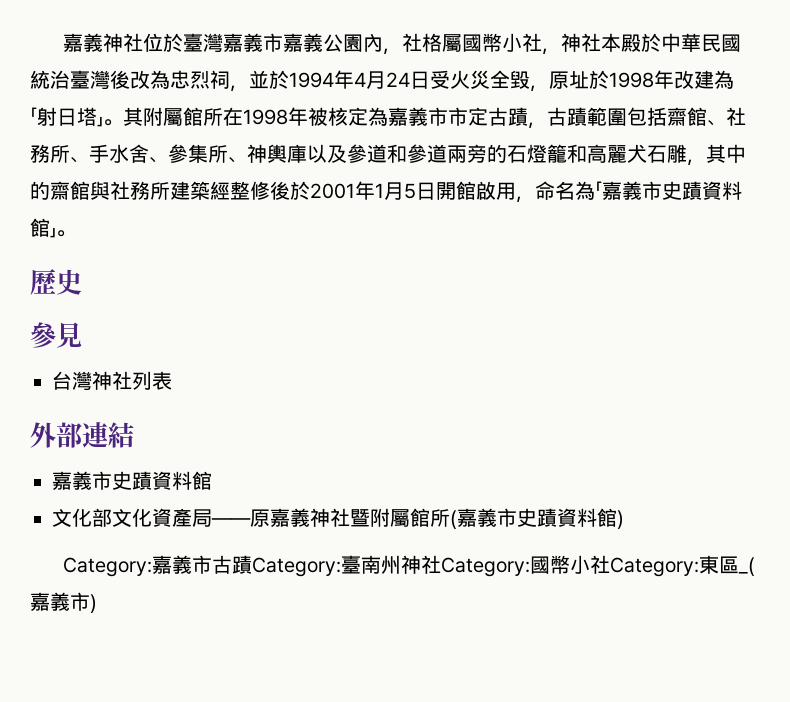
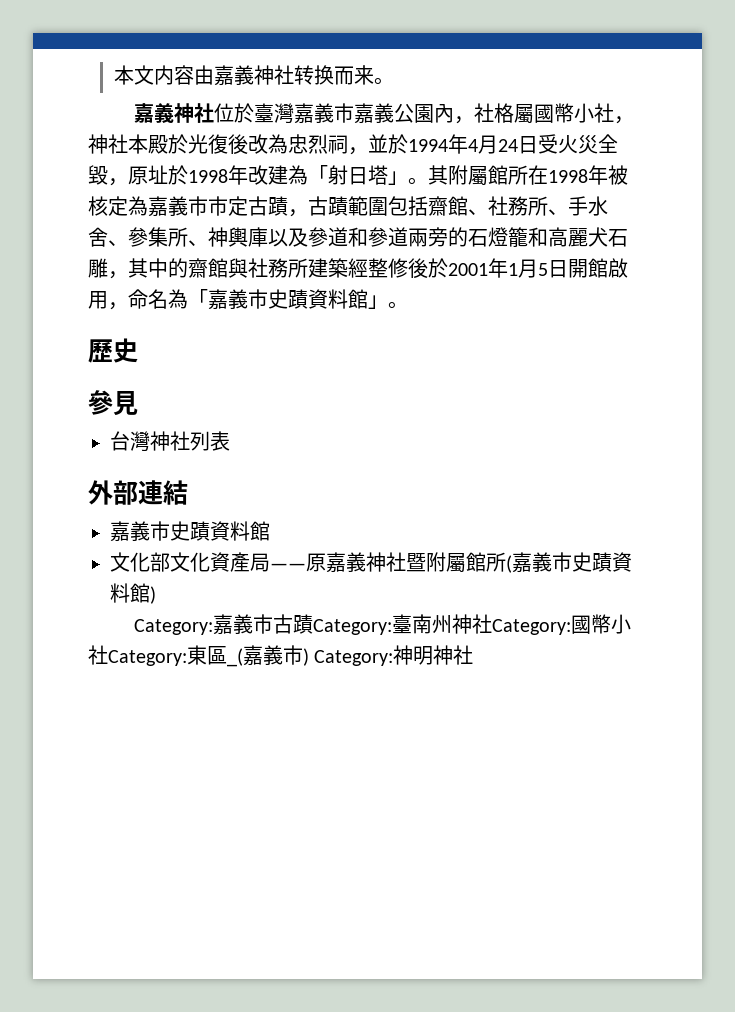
(62, 42) none -> [113,65,394,86] 本文内容由嘉義神社转换而来。 //
[660,33,741,52] [30,70,110,90] 中華民國統治臺灣 -> [188,134,228,154] 光復
(97, 603) none -> [314,645,474,666] Category:神明神社

